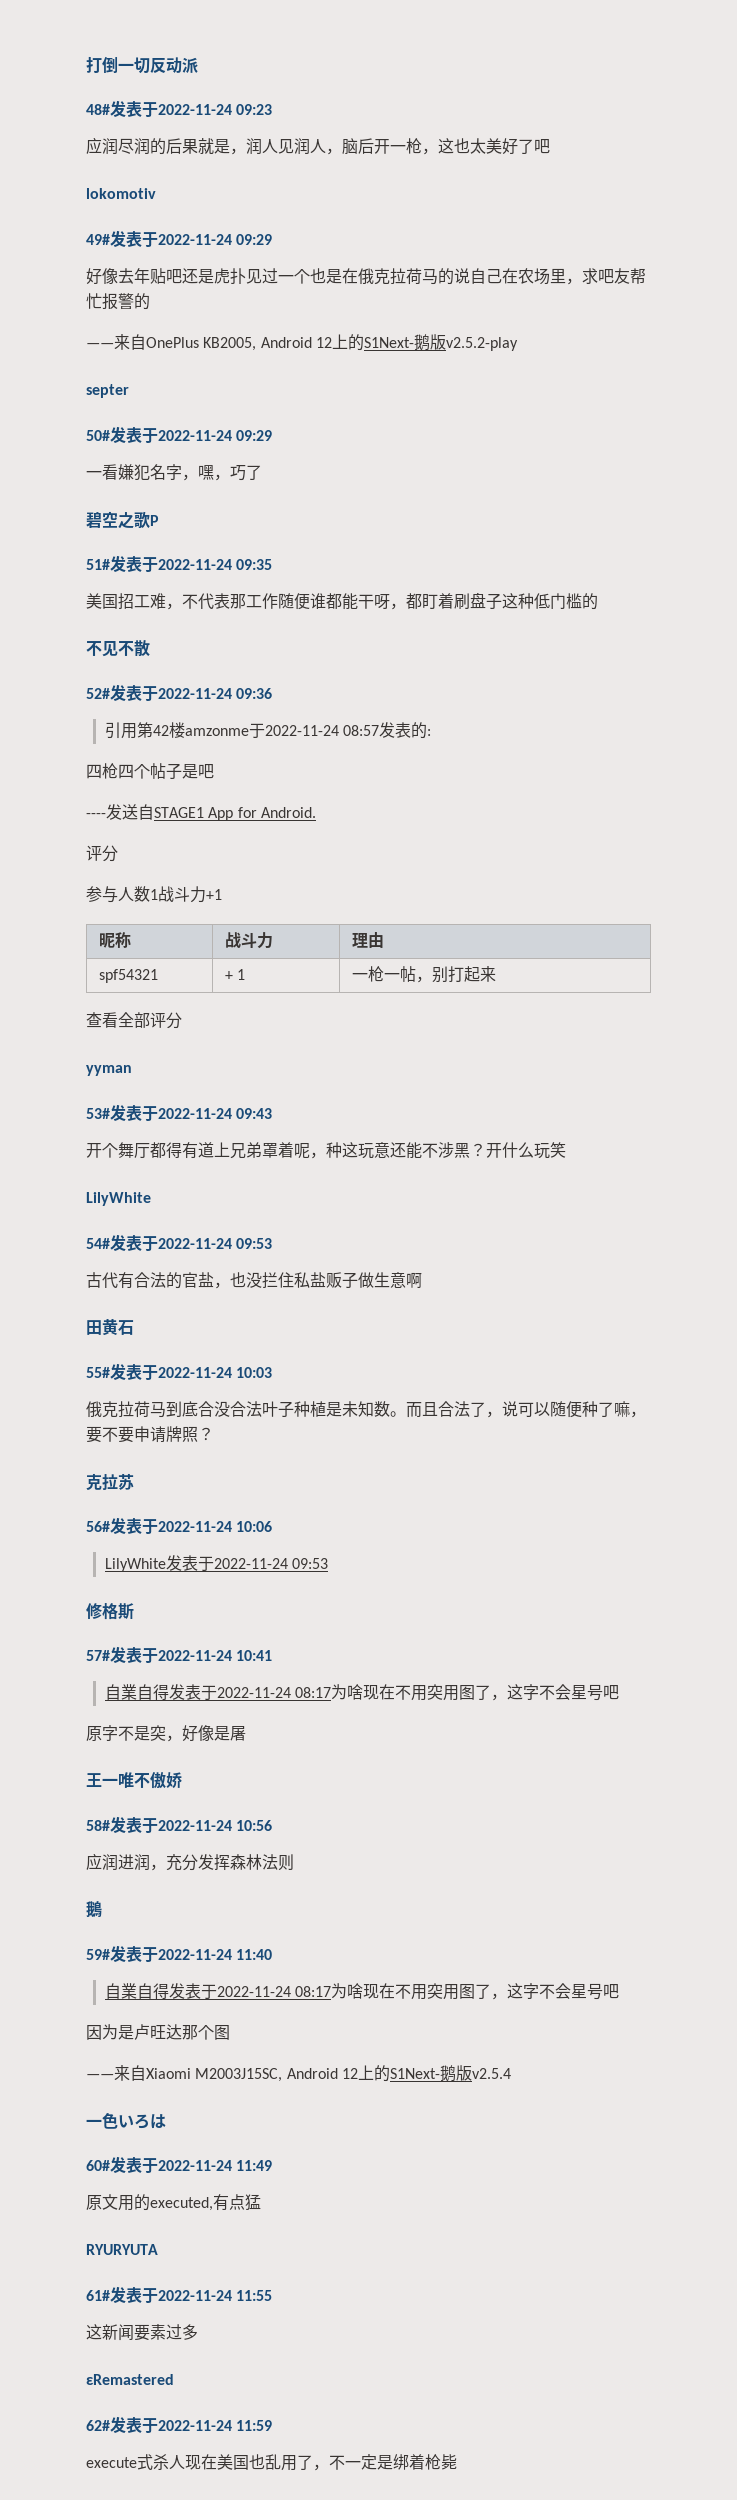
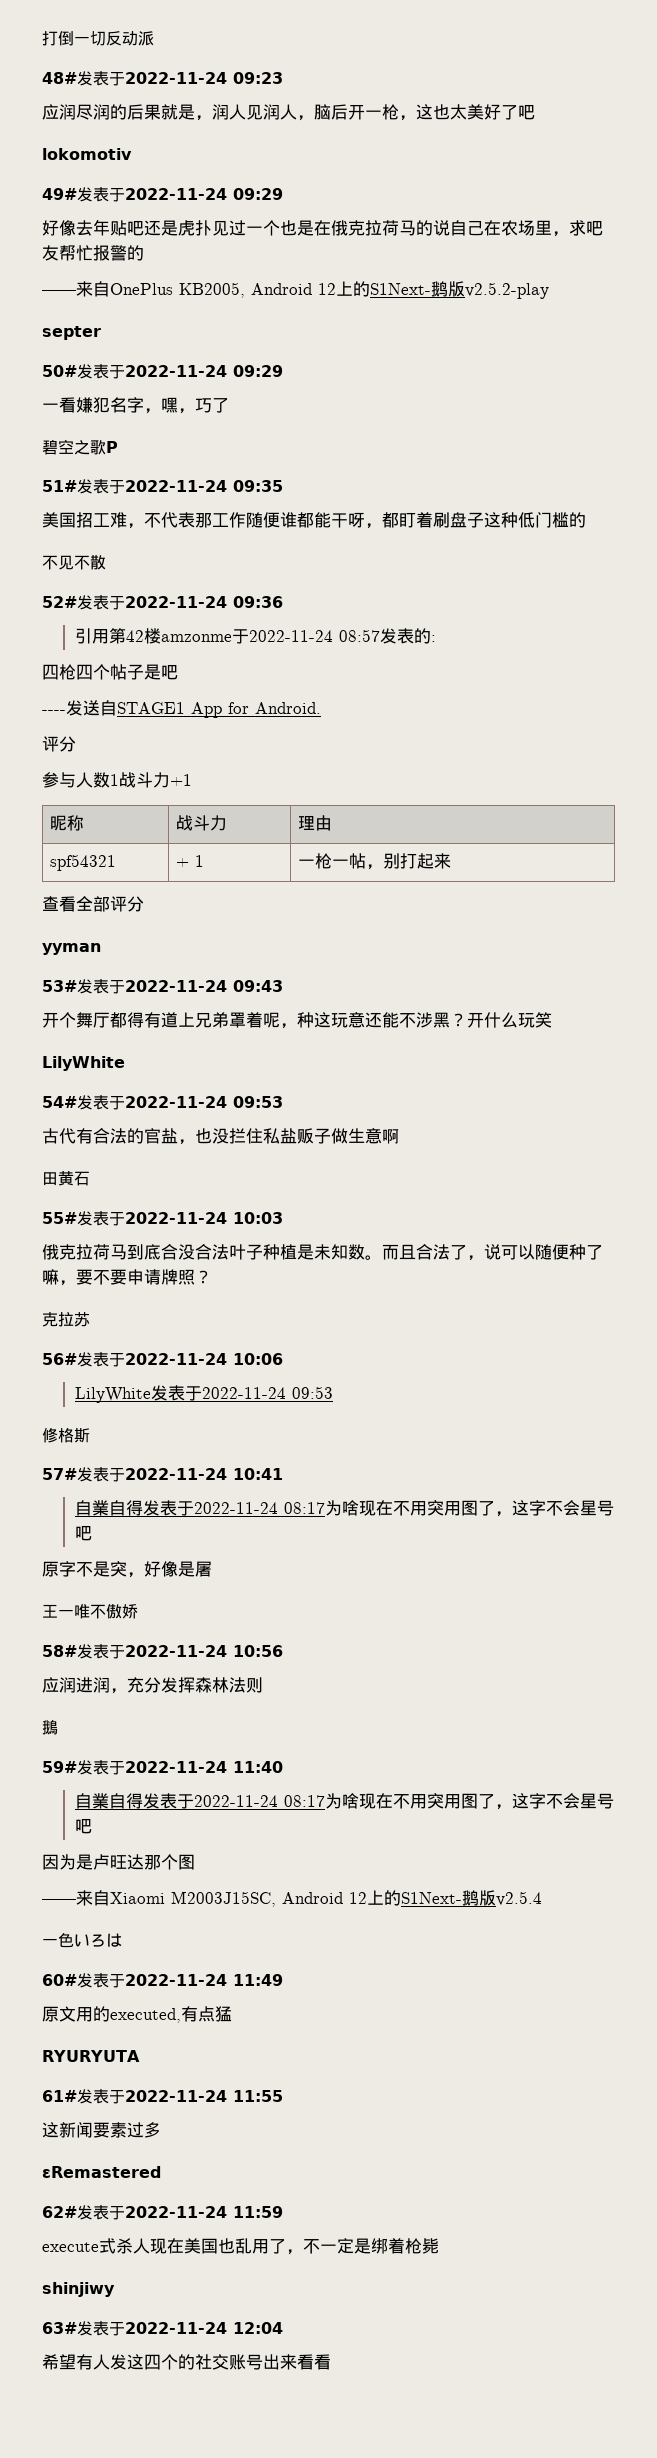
(457, 2462) none -> [42,2282,115,2297] [42,2321,283,2336] [42,2354,331,2370] // shinjiwy // 63#发表于2022-11-24 12:04 // 希望有人发这四个的社交账号出来看看

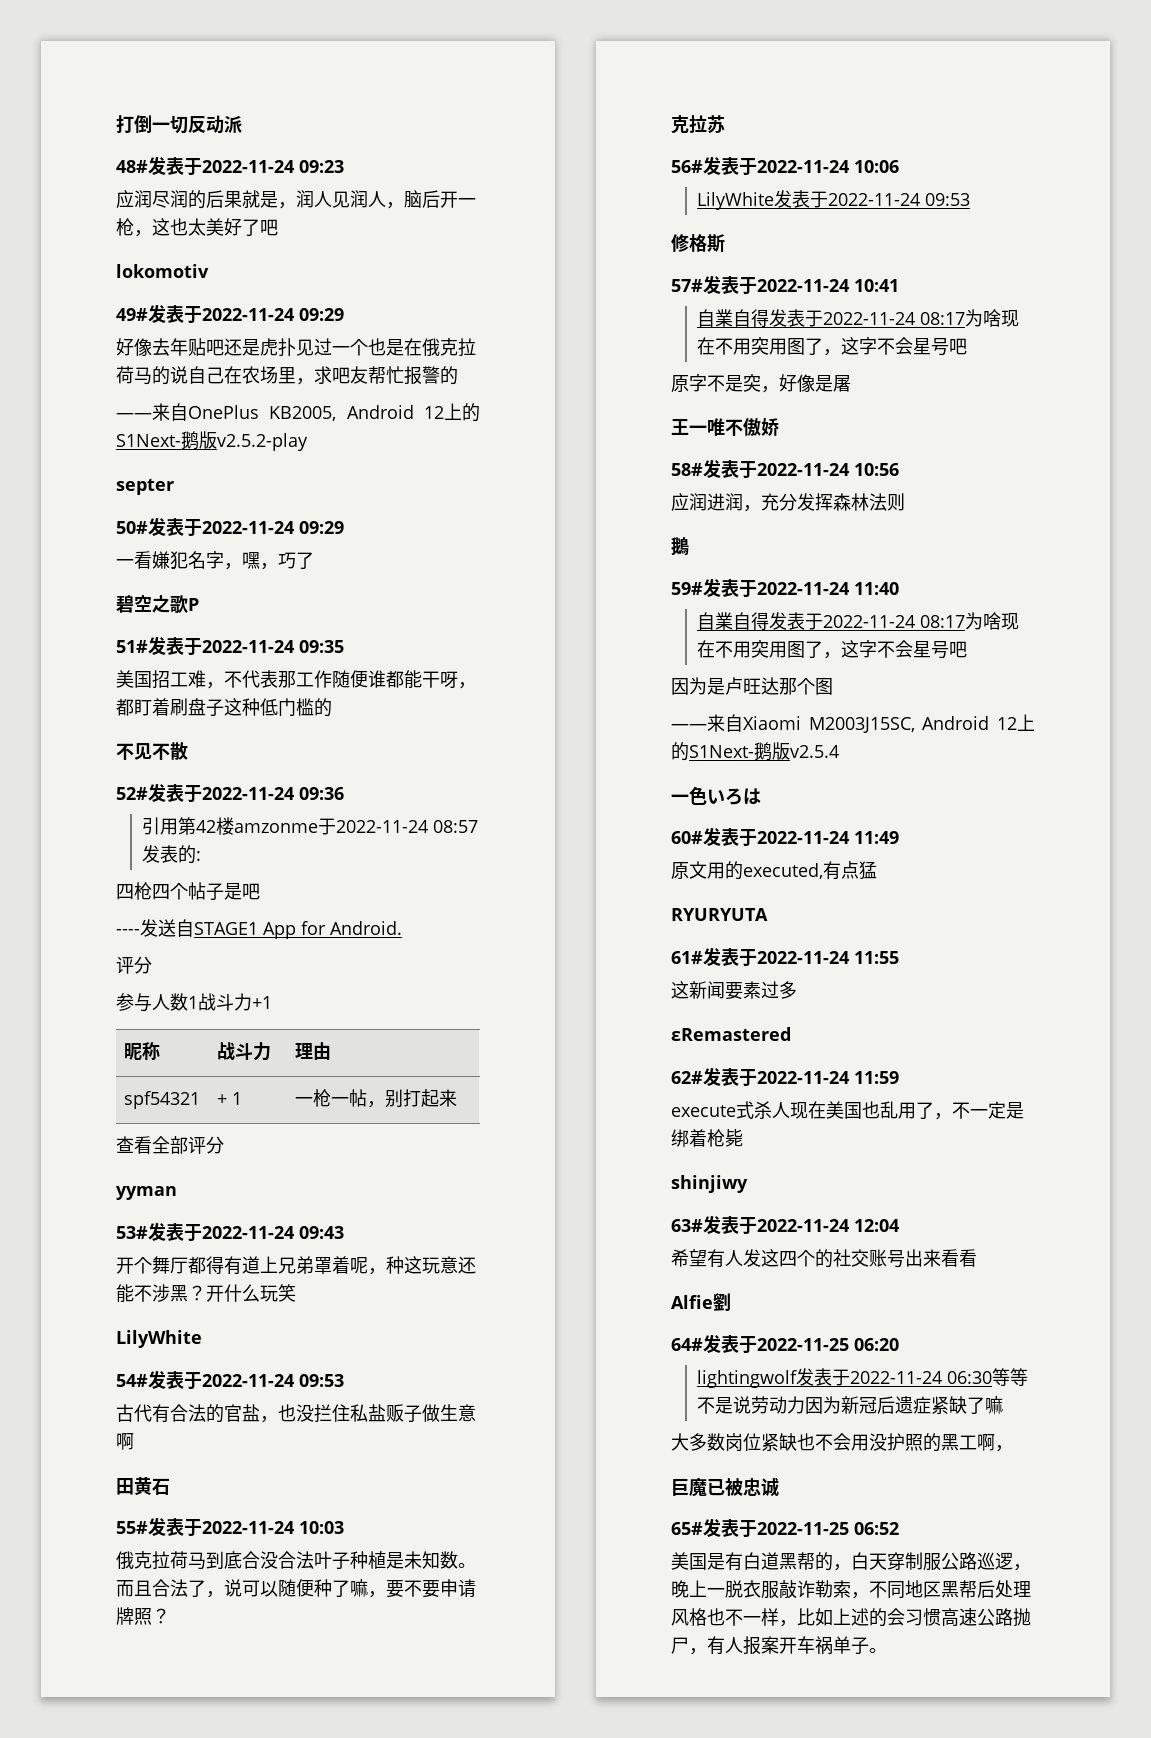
(331, 2362) none -> [671,1293,731,1311] [671,1334,899,1353] [697,1368,1029,1388] [697,1396,1004,1414] [671,1433,1013,1452] [671,1477,779,1497] [671,1518,899,1537] [671,1552,1031,1571] [671,1580,1031,1599] [671,1608,1031,1627] [671,1636,887,1655] // Alfie劉 // 64#发表于2022-11-25 06:20 // lightingwolf发表于2022-11-24 06:30等等不是说劳动力因为新冠后遗症紧缺了嘛 // 大多数岗位紧缺也不会用没护照的黑工啊， // 巨魔已被忠诚 // 65#发表于2022-11-25 06:52 // 美国是有白道黑帮的，白天穿制服公路巡逻，晚上一脱衣服敲诈勒索，不同地区黑帮后处理风格也不一样，比如上述的会习惯高速公路抛尸，有人报案开车祸单子。

